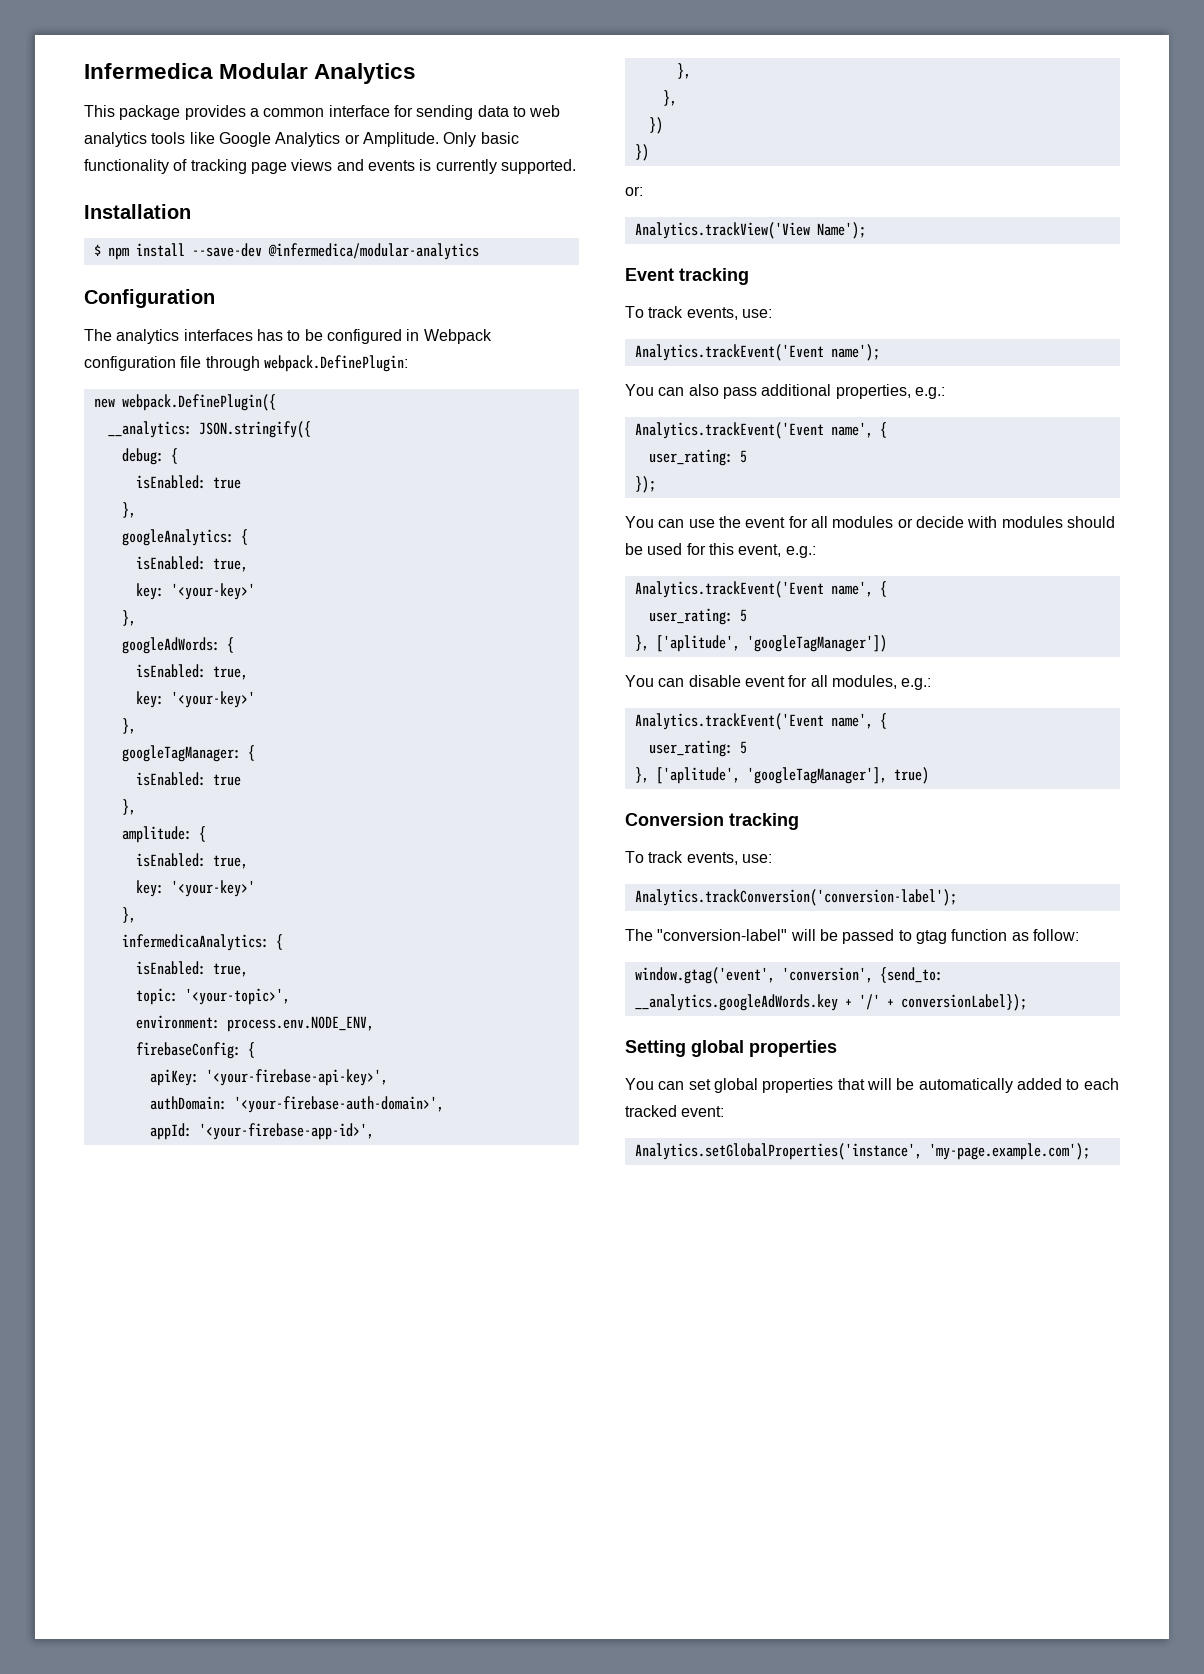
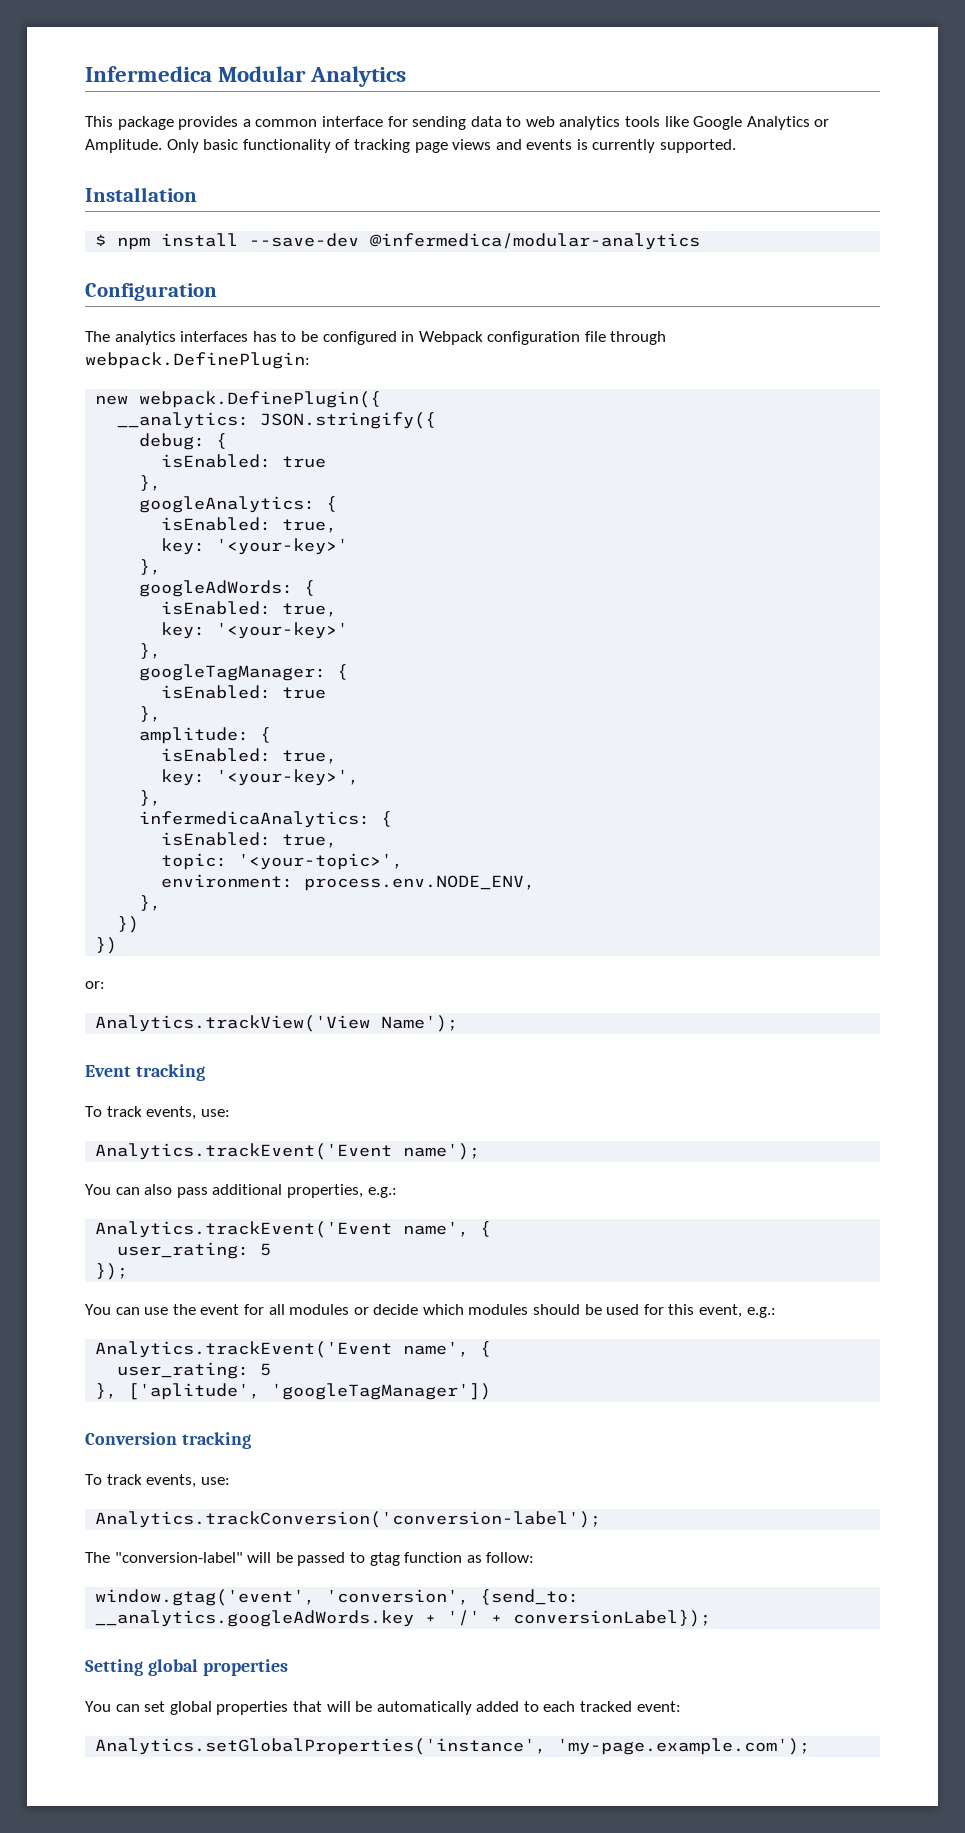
[170,880,255,897] '<your-key>' -> [216,769,360,786] '<your-key>',
[135,1042,255,1059] [149,1069,388,1086] [149,1096,444,1113] [149,1123,374,1140] [676,63,691,79] // firebaseConfig: { // apiKey: '<your-firebase-api-key>', // authDomain: '<your-firebase-auth-domain>', // appId: '<your-firebase-app-id>', // }, -> (536, 883) none
[967,516,998,528] with -> [422,1304,464,1315] which
[625,675,932,690] [634,713,887,730] [648,740,747,757] [634,767,929,784] // You can disable event for all modules, e.g.: // Analytics.trackEvent('Event name', { // user_rating: 5 // }, ['aplitude', 'googleTagManager'], true) -> (492, 1391) none

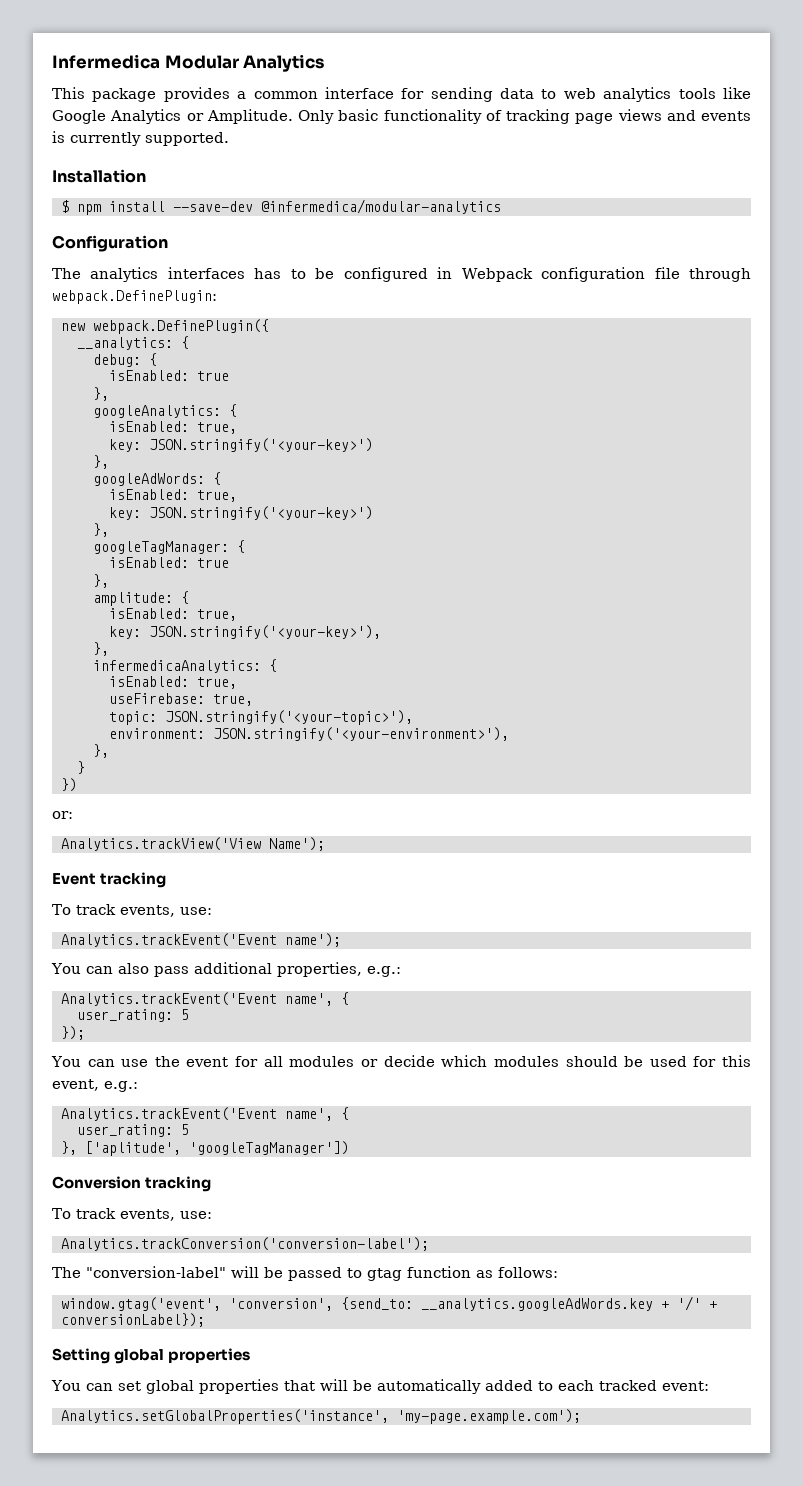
[260,412,437,429] JSON.stringify({ -> [180,336,189,349] {
[216,538,349,555] '<your-key>' -> [148,438,373,452] JSON.stringify('<your-key>')
[216,622,349,639] '<your-key>' -> [148,506,373,520] JSON.stringify('<your-key>')
[216,769,360,786] '<your-key>', -> [148,625,381,639] JSON.stringify('<your-key>'),
(338, 841) none -> [108,693,253,706] // useFirebase: true,
[238,853,404,870] '<your-topic>', -> [164,710,413,725] JSON.stringify('<your-topic>'),
[304,875,536,891] [139,895,162,911] [117,916,140,933] process.env.NODE_ENV, // }, // }) -> [212,727,509,741] [92,744,109,758] [76,761,85,774] JSON.stringify('<your-environment>'), // }, // }
[486,1552,535,1563] follow: -> [498,1267,558,1278] follows:

